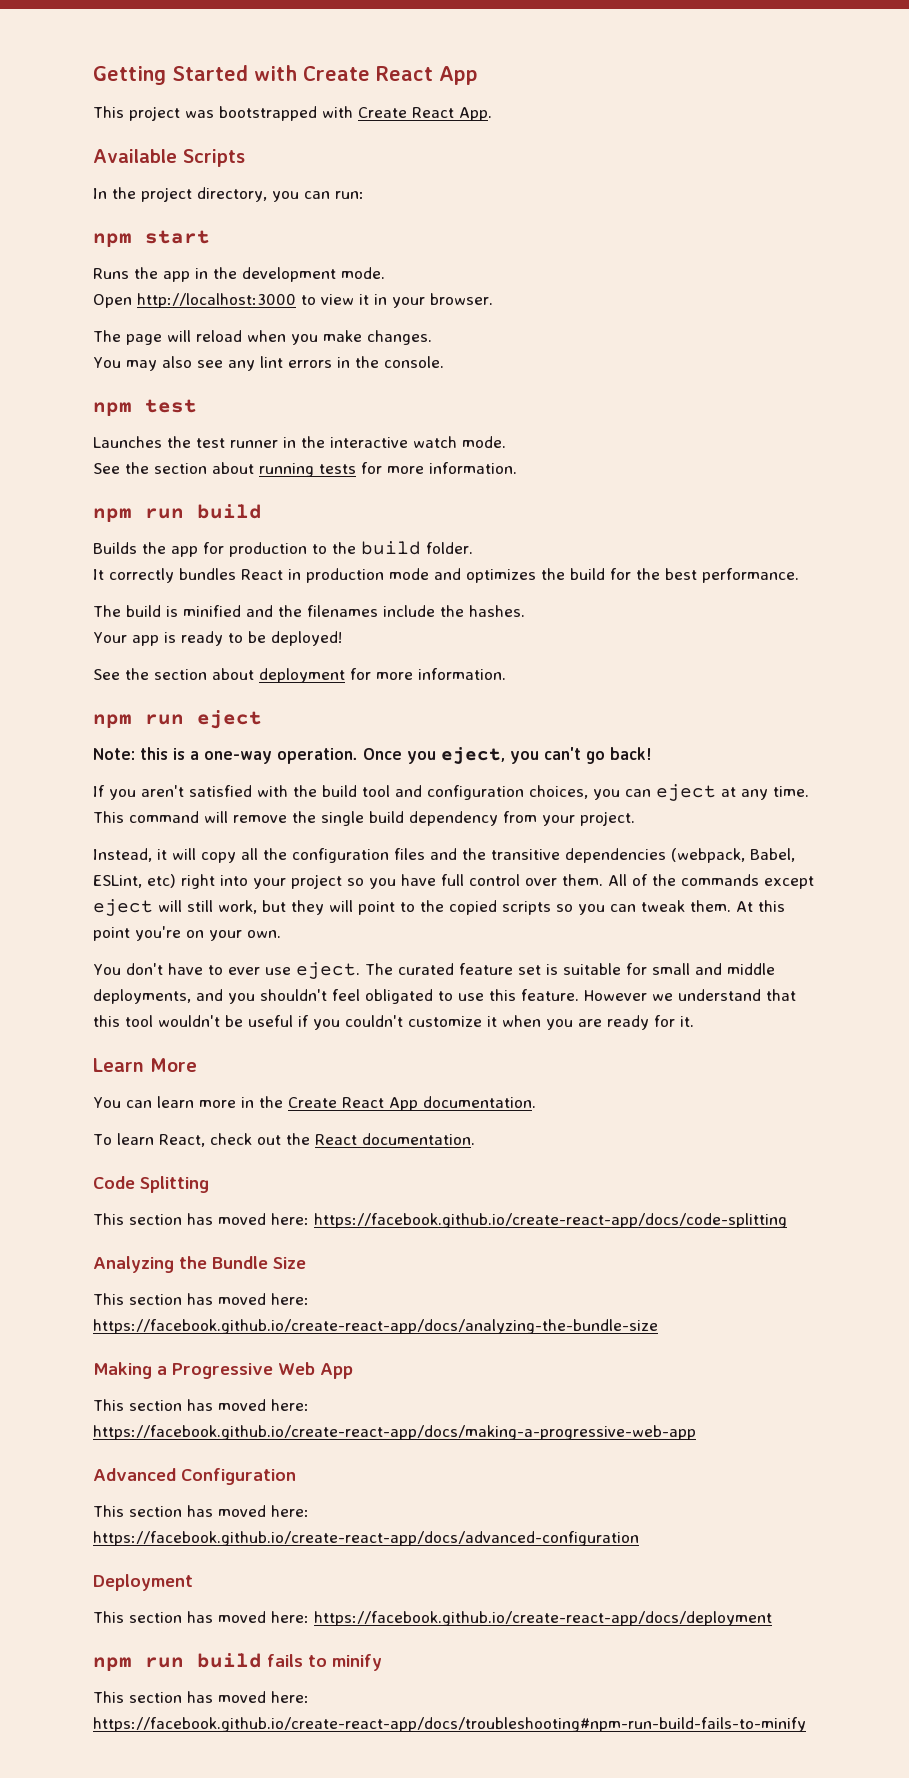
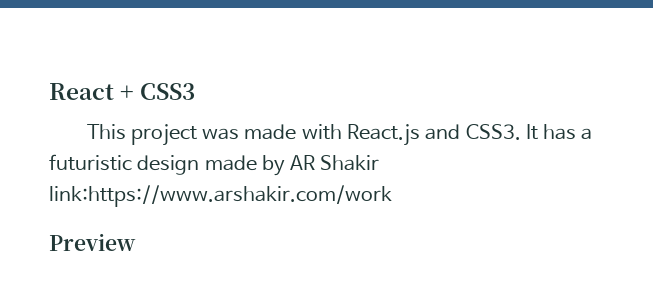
[93,65,478,85] [93,106,492,121] [93,149,245,167] [93,187,364,202] [93,230,210,247] [93,267,385,282] [93,293,493,308] [93,330,432,345] [93,356,444,371] [93,399,197,416] [93,436,506,448] [93,462,517,477] [93,504,262,522] [93,541,473,557] [93,568,799,583] [93,605,525,617] [93,631,342,646] [93,668,506,683] [93,710,262,729] [93,747,652,764] [93,784,809,801] [93,811,635,826] [93,848,795,863] [93,874,814,889] [93,899,785,916] [93,926,281,941] [93,962,775,979] [93,989,796,1004] [93,1015,694,1030] [93,1058,197,1072] [93,1096,536,1111] [93,1133,475,1147] [93,1176,209,1193] [93,1213,787,1228] [93,1256,306,1273] [93,1293,309,1305] [93,1319,658,1334] [93,1362,353,1379] [93,1399,309,1411] [93,1425,696,1440] [93,1468,296,1485] [93,1505,309,1517] [93,1531,639,1546] [93,1574,193,1591] [93,1611,772,1626] [93,1653,382,1671] [93,1691,309,1703] [93,1717,806,1732] Getting Started with Create React App // This project was bootstrapped with Create React App. // Available Scripts // In the project directory, you can run: // npm start // Runs the app in the development mode. // Open http://localhost:3000 to view it in your browser. // The page will reload when you make changes. // You may also see any lint errors in the console. // npm test // Launches the test runner in the interactive watch mode. // See the section about running tests for more information. // npm run build // Builds the app for production to the build folder. // It correctly bundles React in production mode and optimizes the build for the best performance. // The build is minified and the filenames include the hashes. // Your app is ready to be deployed! // See the section about deployment for more information. // npm run eject // Note: this is a one-way operation. Once you eject, you can't go back! // If you aren't satisfied with the build tool and configuration choices, you can eject at any time. This command will remove the single build dependency from your project. // Instead, it will copy all the configuration files and the transitive dependencies (webpack, Babel, ESLint, etc) right into your project so you have full control over them. All of the commands except eject will still work, but they will point to the copied scripts so you can tweak them. At this point you're on your own. // You don't have to ever use eject. The curated feature set is suitable for small and middle deployments, and you shouldn't feel obligated to use this feature. However we understand that this tool wouldn't be useful if you couldn't customize it when you are ready for it. // Learn More // You can learn more in the Create React App documentation. // To learn React, check out the React documentation. // Code Splitting // This section has moved here: https://facebook.github.io/create-react-app/docs/code-splitting // Analyzing the Bundle Size // This section has moved here: https://facebook.github.io/create-react-app/docs/analyzing-the-bundle-size // Making a Progressive Web App // This section has moved here: https://facebook.github.io/create-react-app/docs/making-a-progressive-web-app // Advanced Configuration // This section has moved here: https://facebook.github.io/create-react-app/docs/advanced-configuration // Deployment // This section has moved here: https://facebook.github.io/create-react-app/docs/deployment // npm run build fails to minify // This section has moved here: https://facebook.github.io/create-react-app/docs/troubleshooting#npm-run-build-fails-to-minify -> [49,83,196,100] [86,124,593,146] [49,154,380,176] [49,185,392,207] [49,233,136,251] React + CSS3 // This project was made with React.js and CSS3. It has a futuristic design made by AR Shakir link:https://www.arshakir.com/work // Preview

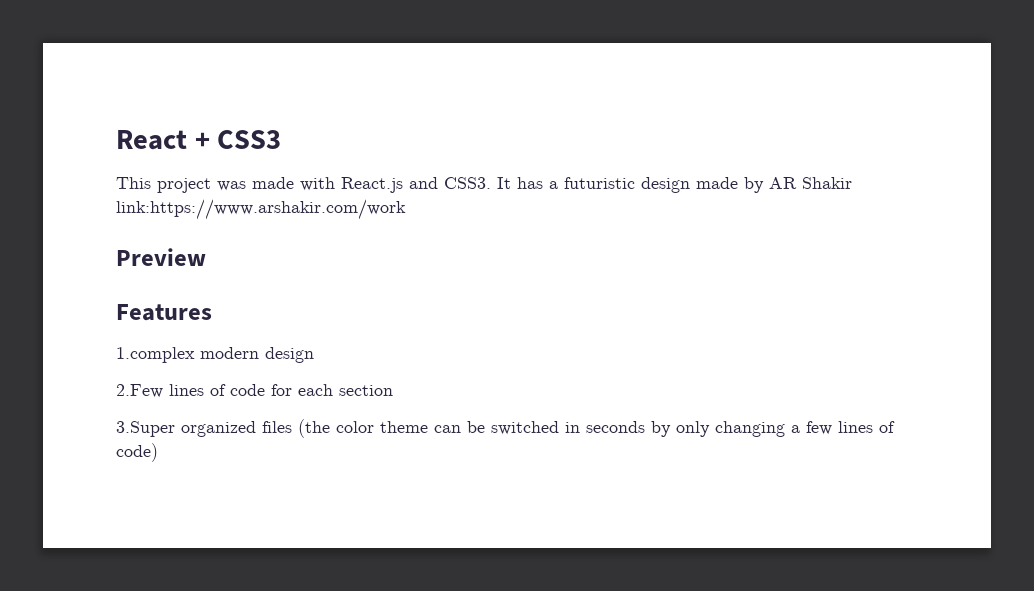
(136, 242) none -> [116,304,212,321] [116,347,314,363] [116,384,393,398] [116,419,895,438] [116,443,158,462] // Features // 1.complex modern design // 2.Few lines of code for each section // 3.Super organized files (the color theme can be switched in seconds by only changing a few lines of code)

